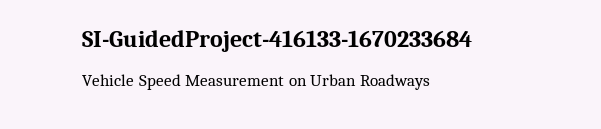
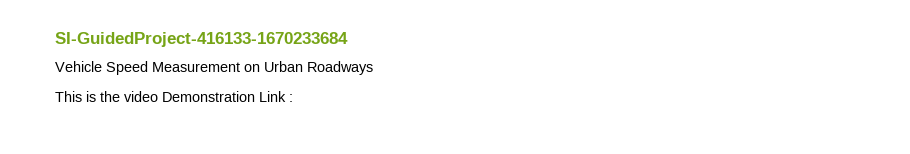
(430, 82) none -> [55,91,293,102] // This is the video Demonstration Link :

